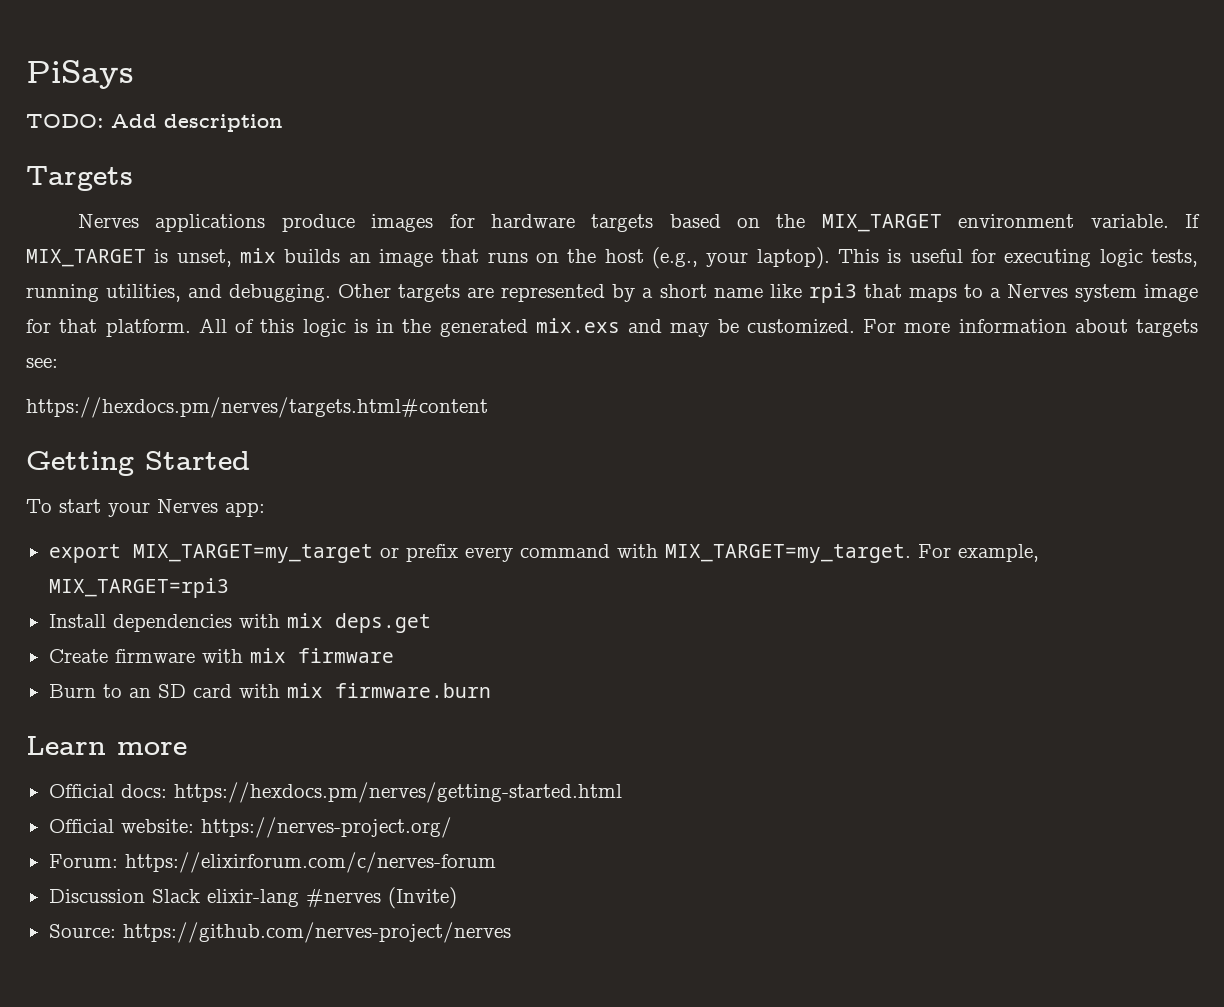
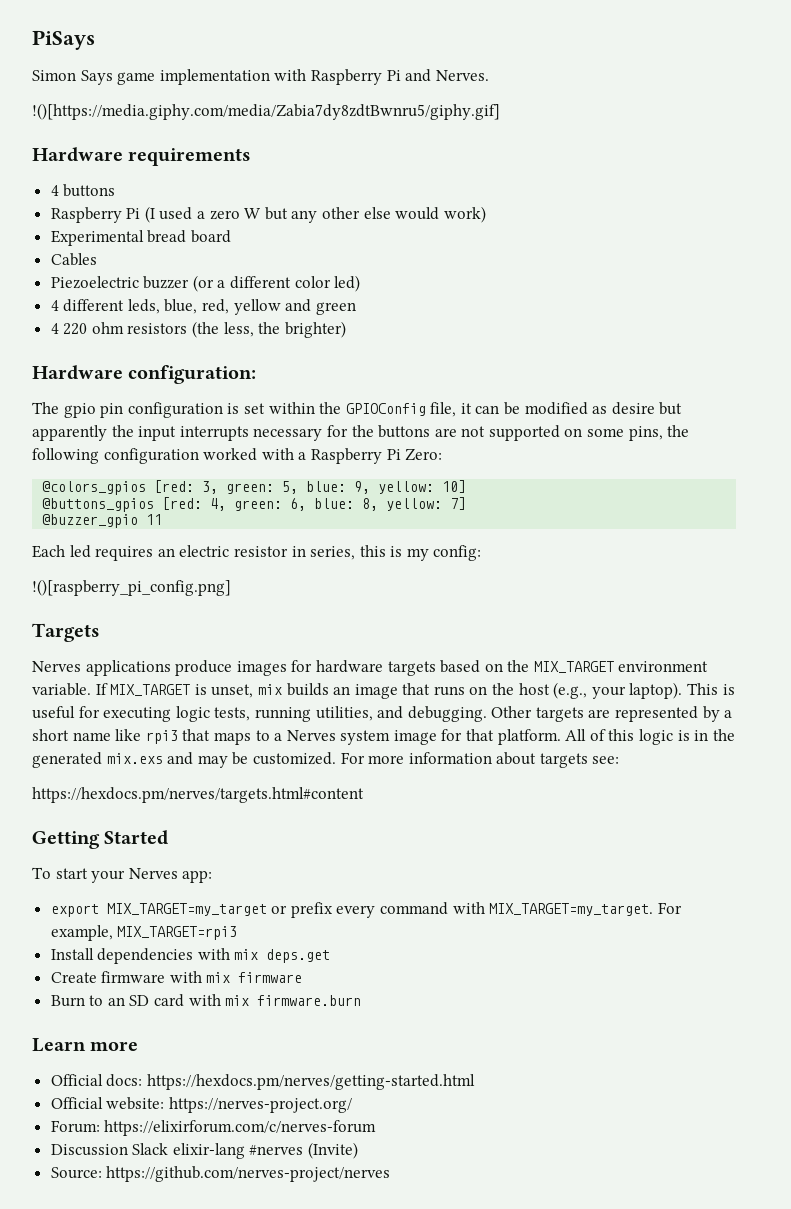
[26,114,283,132] TODO: Add description -> [32,69,489,85] [32,103,500,120] [32,147,252,166] [50,184,116,197] [50,206,486,223] [50,230,231,246] [50,253,97,266] [50,275,361,292] [50,299,356,315] [50,321,346,338] [32,365,257,384] [32,402,683,418] [32,425,690,441] [32,448,443,464] [42,480,467,495] [42,497,467,512] [42,514,163,528] [32,545,482,561] [32,579,231,596] Simon Says game implementation with Raspberry Pi and Nerves. // !()[https://media.giphy.com/media/Zabia7dy8zdtBwnru5/giphy.gif] // Hardware requirements // 4 buttons // Raspberry Pi (I used a zero W but any other else would work) // Experimental bread board // Cables // Piezoelectric buzzer (or a different color led) // 4 different leds, blue, red, yellow and green // 4 220 ohm resistors (the less, the brighter) // Hardware configuration: // The gpio pin configuration is set within the GPIOConfig file, it can be modified as desire but apparently the input interrupts necessary for the buttons are not supported on some pins, the following configuration worked with a Raspberry Pi Zero: // @colors_gpios [red: 3, green: 5, blue: 9, yellow: 10] // @buttons_gpios [red: 4, green: 6, blue: 8, yellow: 7] // @buzzer_gpio 11 // Each led requires an electric resistor in series, this is my config: // !()[raspberry_pi_config.png]

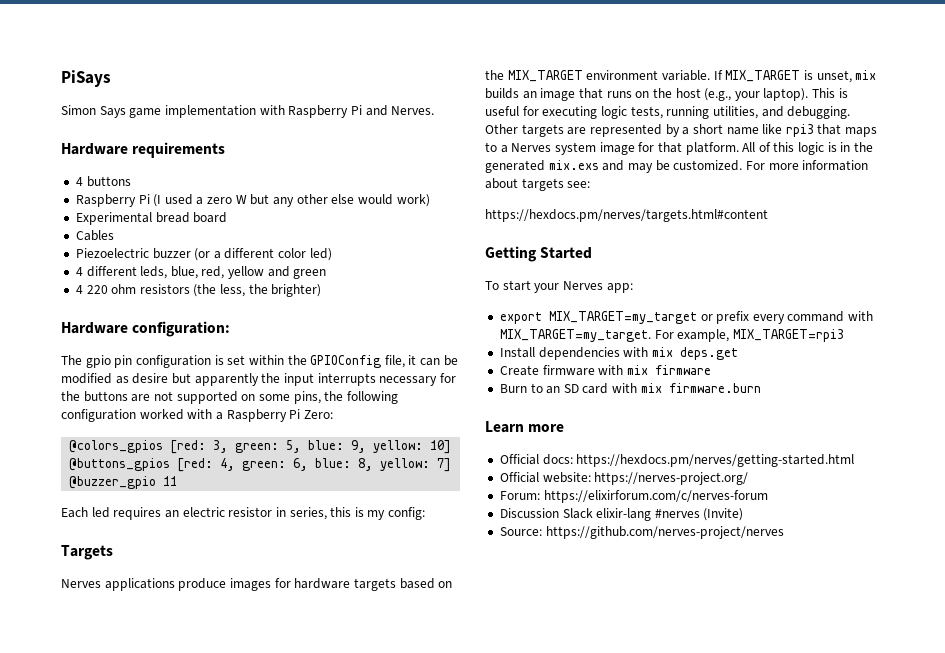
[32,103,500,120] // !()[https://media.giphy.com/media/Zabia7dy8zdtBwnru5/giphy.gif] -> (435, 110) none
[32,579,231,596] // !()[raspberry_pi_config.png] -> (426, 513) none

